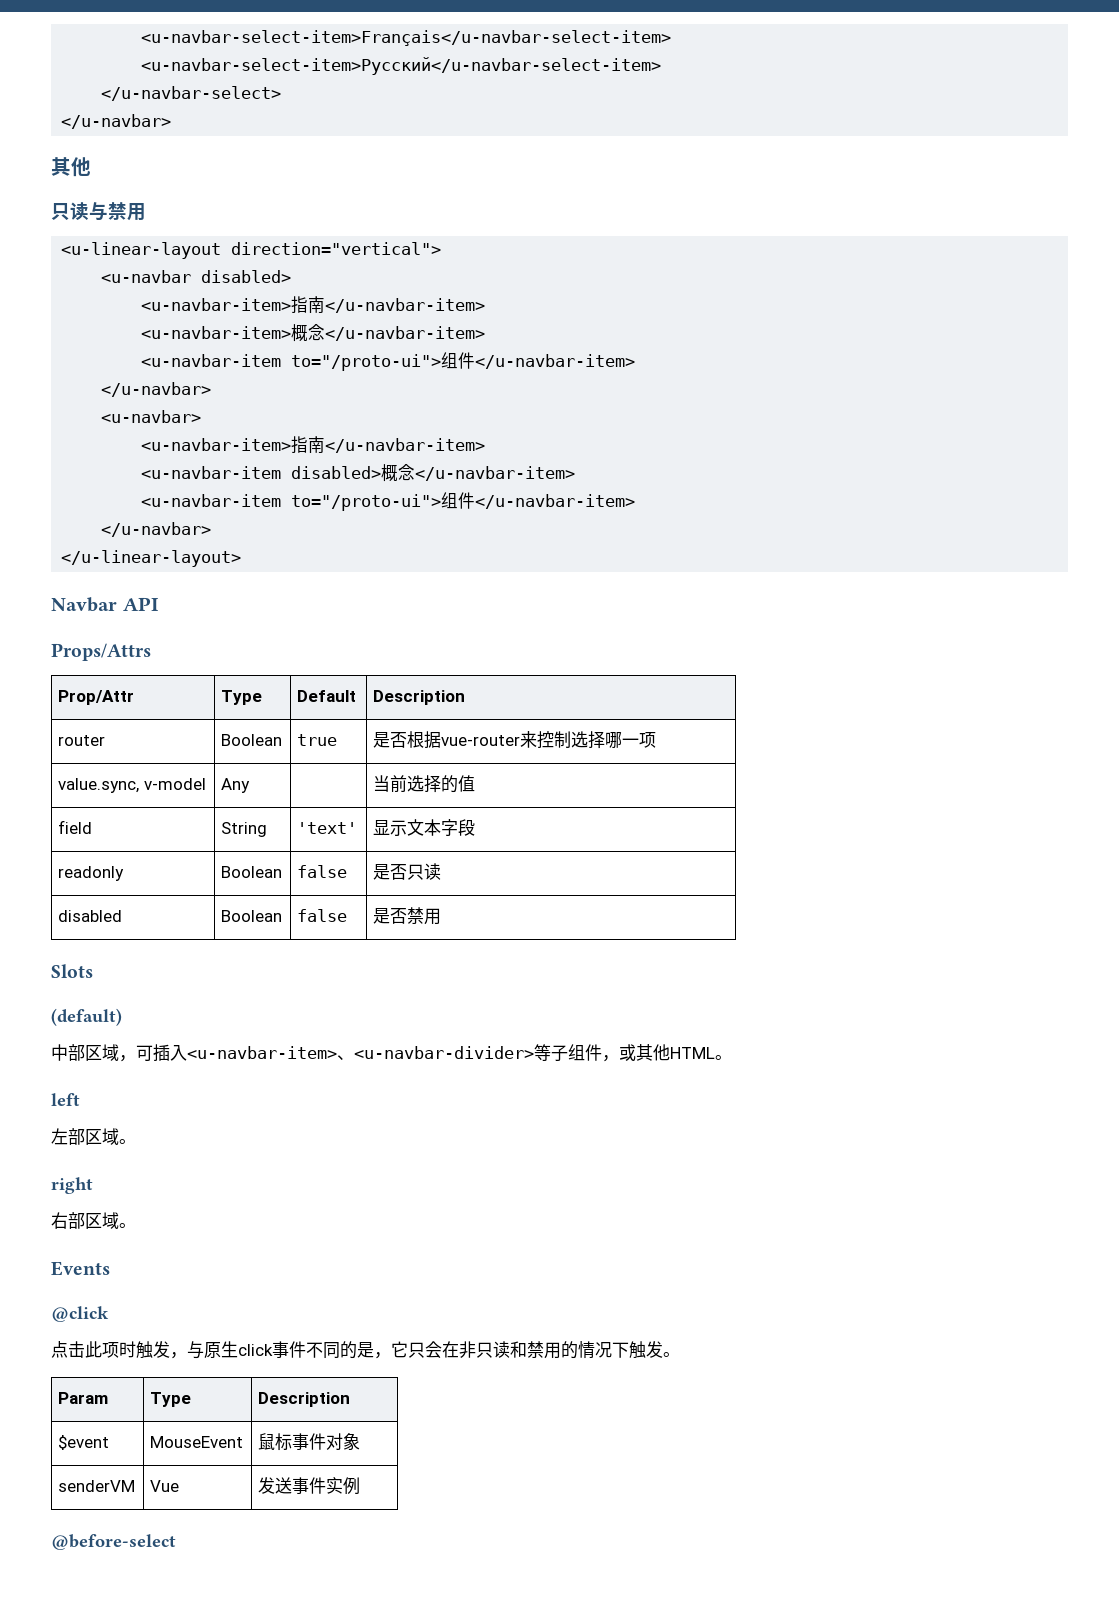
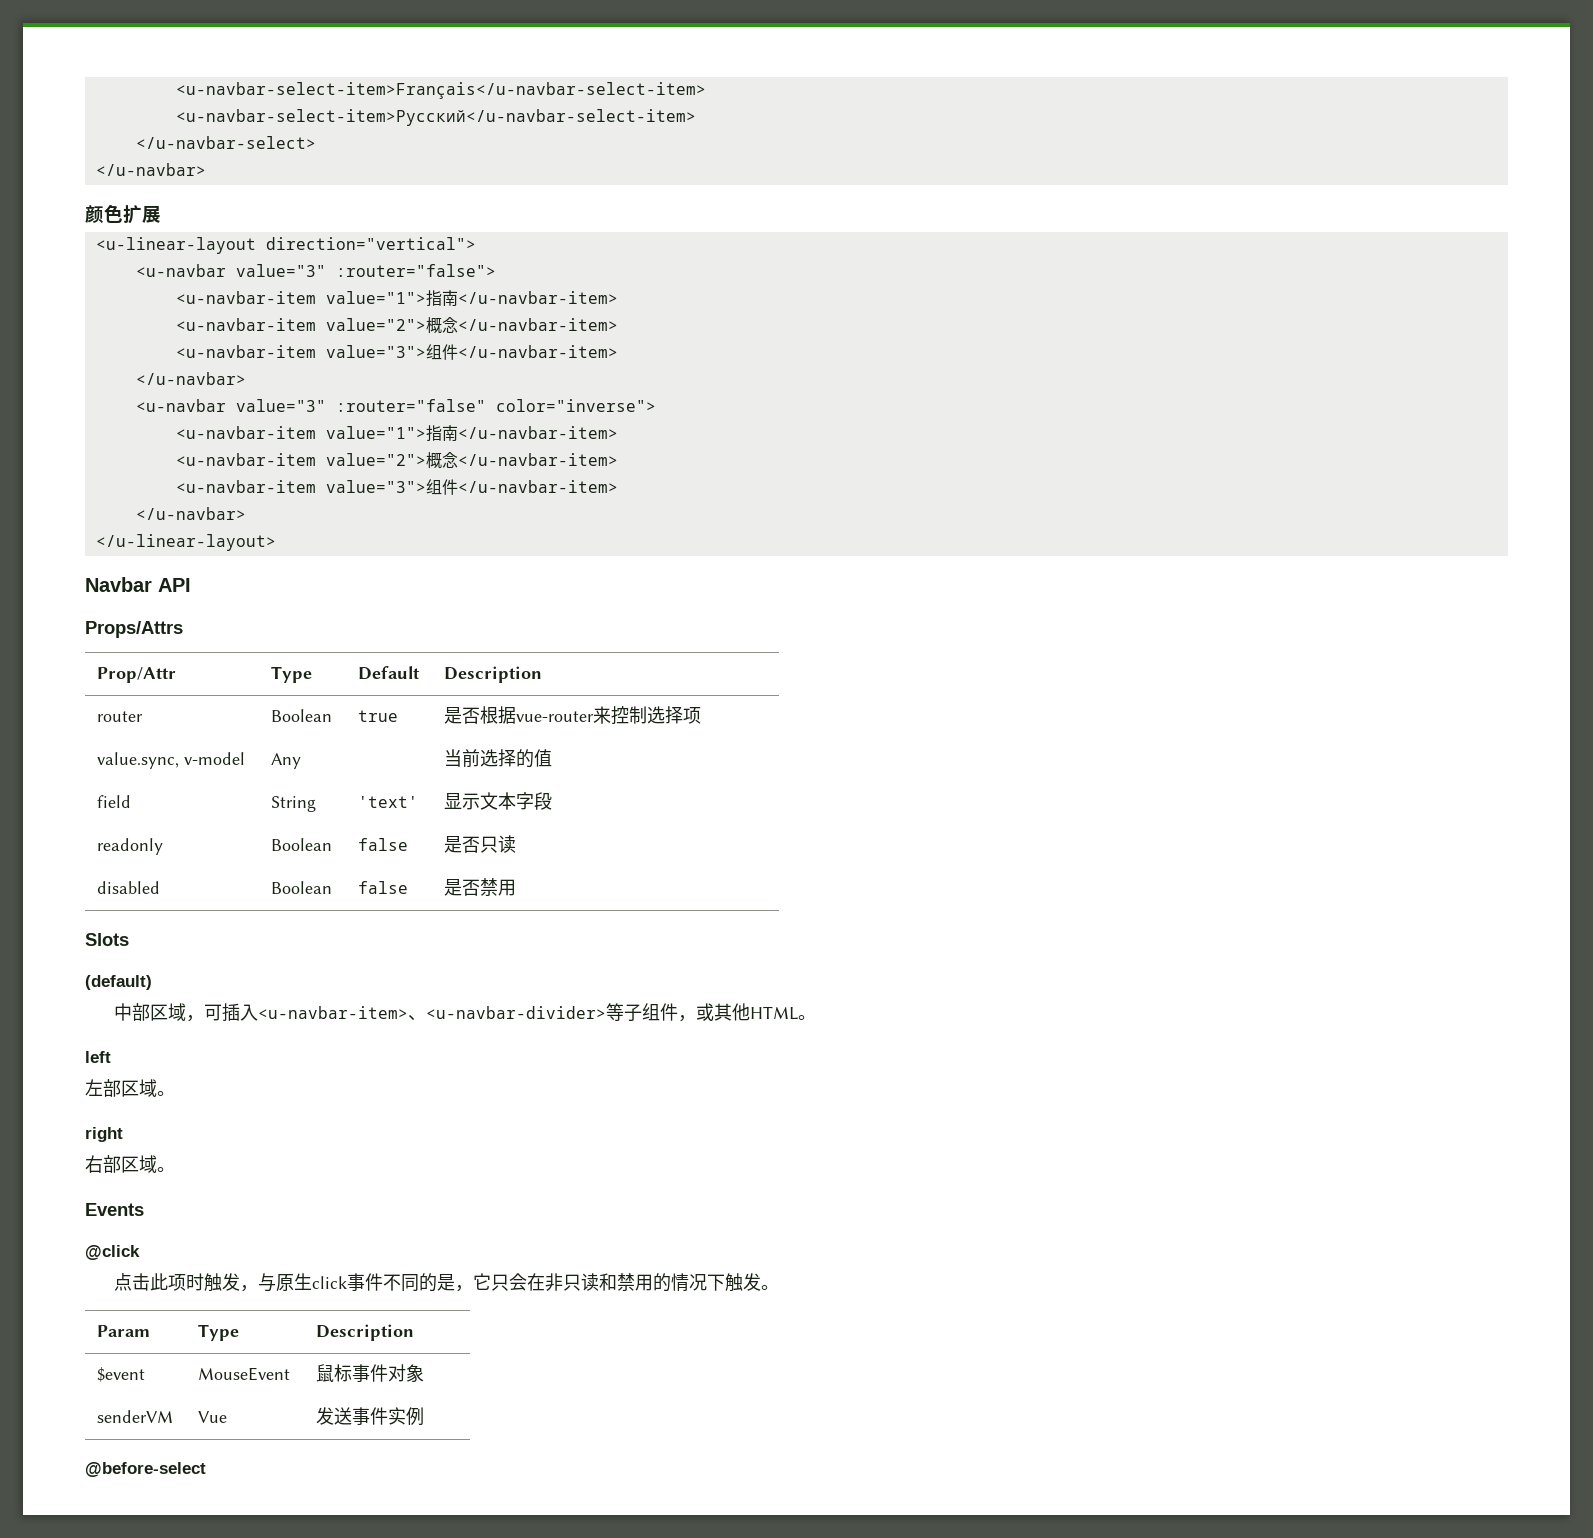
[51,157,91,177] [51,202,146,221] 其他 // 只读与禁用 -> [85,204,161,224] 颜色扩展
[201,270,292,283] [141,296,486,314] [141,324,486,342] [141,352,636,371] [101,382,212,397] [101,410,202,423] [141,436,486,454] [141,464,576,482] [141,494,442,511] disabled> // <u-navbar-item>指南</u-navbar-item> // <u-navbar-item>概念</u-navbar-item> // <u-navbar-item to="/proto-ui">组件</u-navbar-item> // </u-navbar> // <u-navbar> // <u-navbar-item>指南</u-navbar-item> // <u-navbar-item disabled>概念</u-navbar-item> // <u-navbar-item to="/proto-ui"> -> [235,264,496,277] [175,290,618,307] [175,317,618,334] [175,344,618,360] [135,372,246,385] [135,399,656,412] [175,425,618,442] [175,452,618,469] [175,480,426,493] value="3" :router="false"> // <u-navbar-item value="1">指南</u-navbar-item> // <u-navbar-item value="2">概念</u-navbar-item> // <u-navbar-item value="3">组件</u-navbar-item> // </u-navbar> // <u-navbar value="3" :router="false" color="inverse"> // <u-navbar-item value="1">指南</u-navbar-item> // <u-navbar-item value="2">概念</u-navbar-item> // <u-navbar-item value="3">
[605,731,640,749] 哪一 -> (684, 715) none

